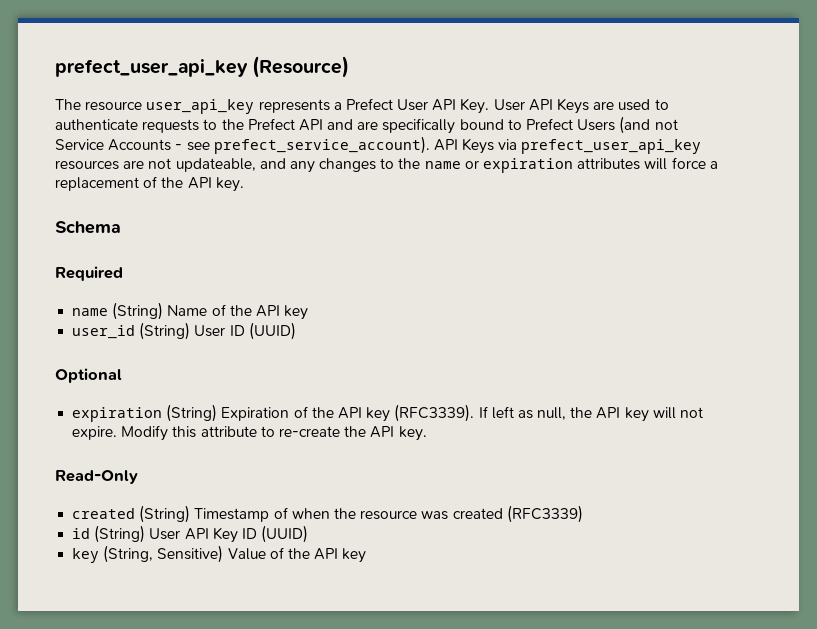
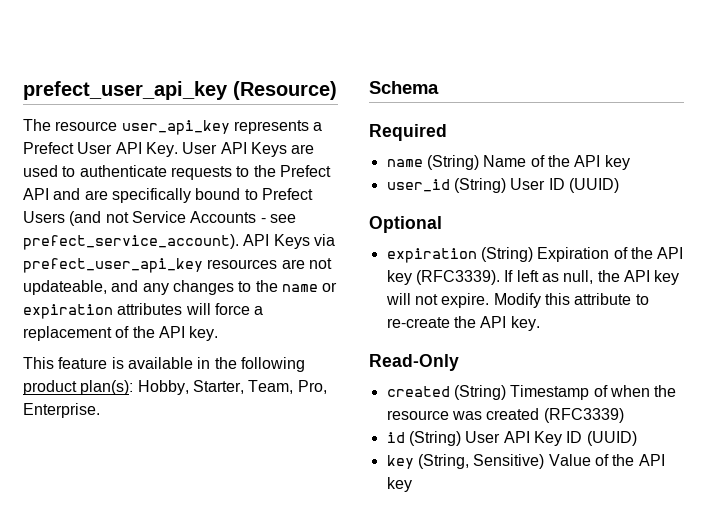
(244, 184) none -> [23,357,305,372] [23,380,327,395] [23,403,100,418] // This feature is available in the following product plan(s): Hobby, Starter, Team, Pro, Enterprise.

